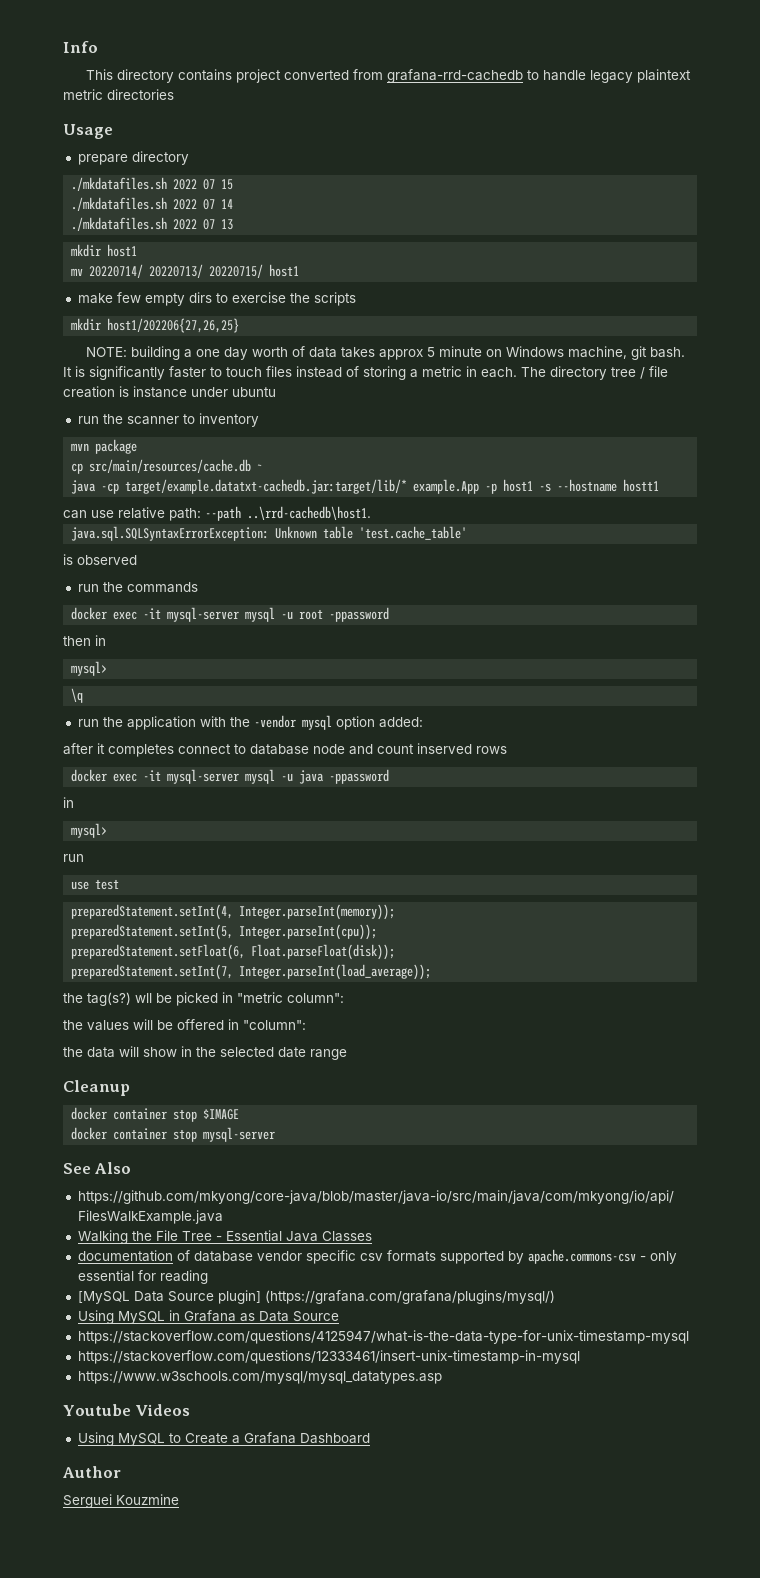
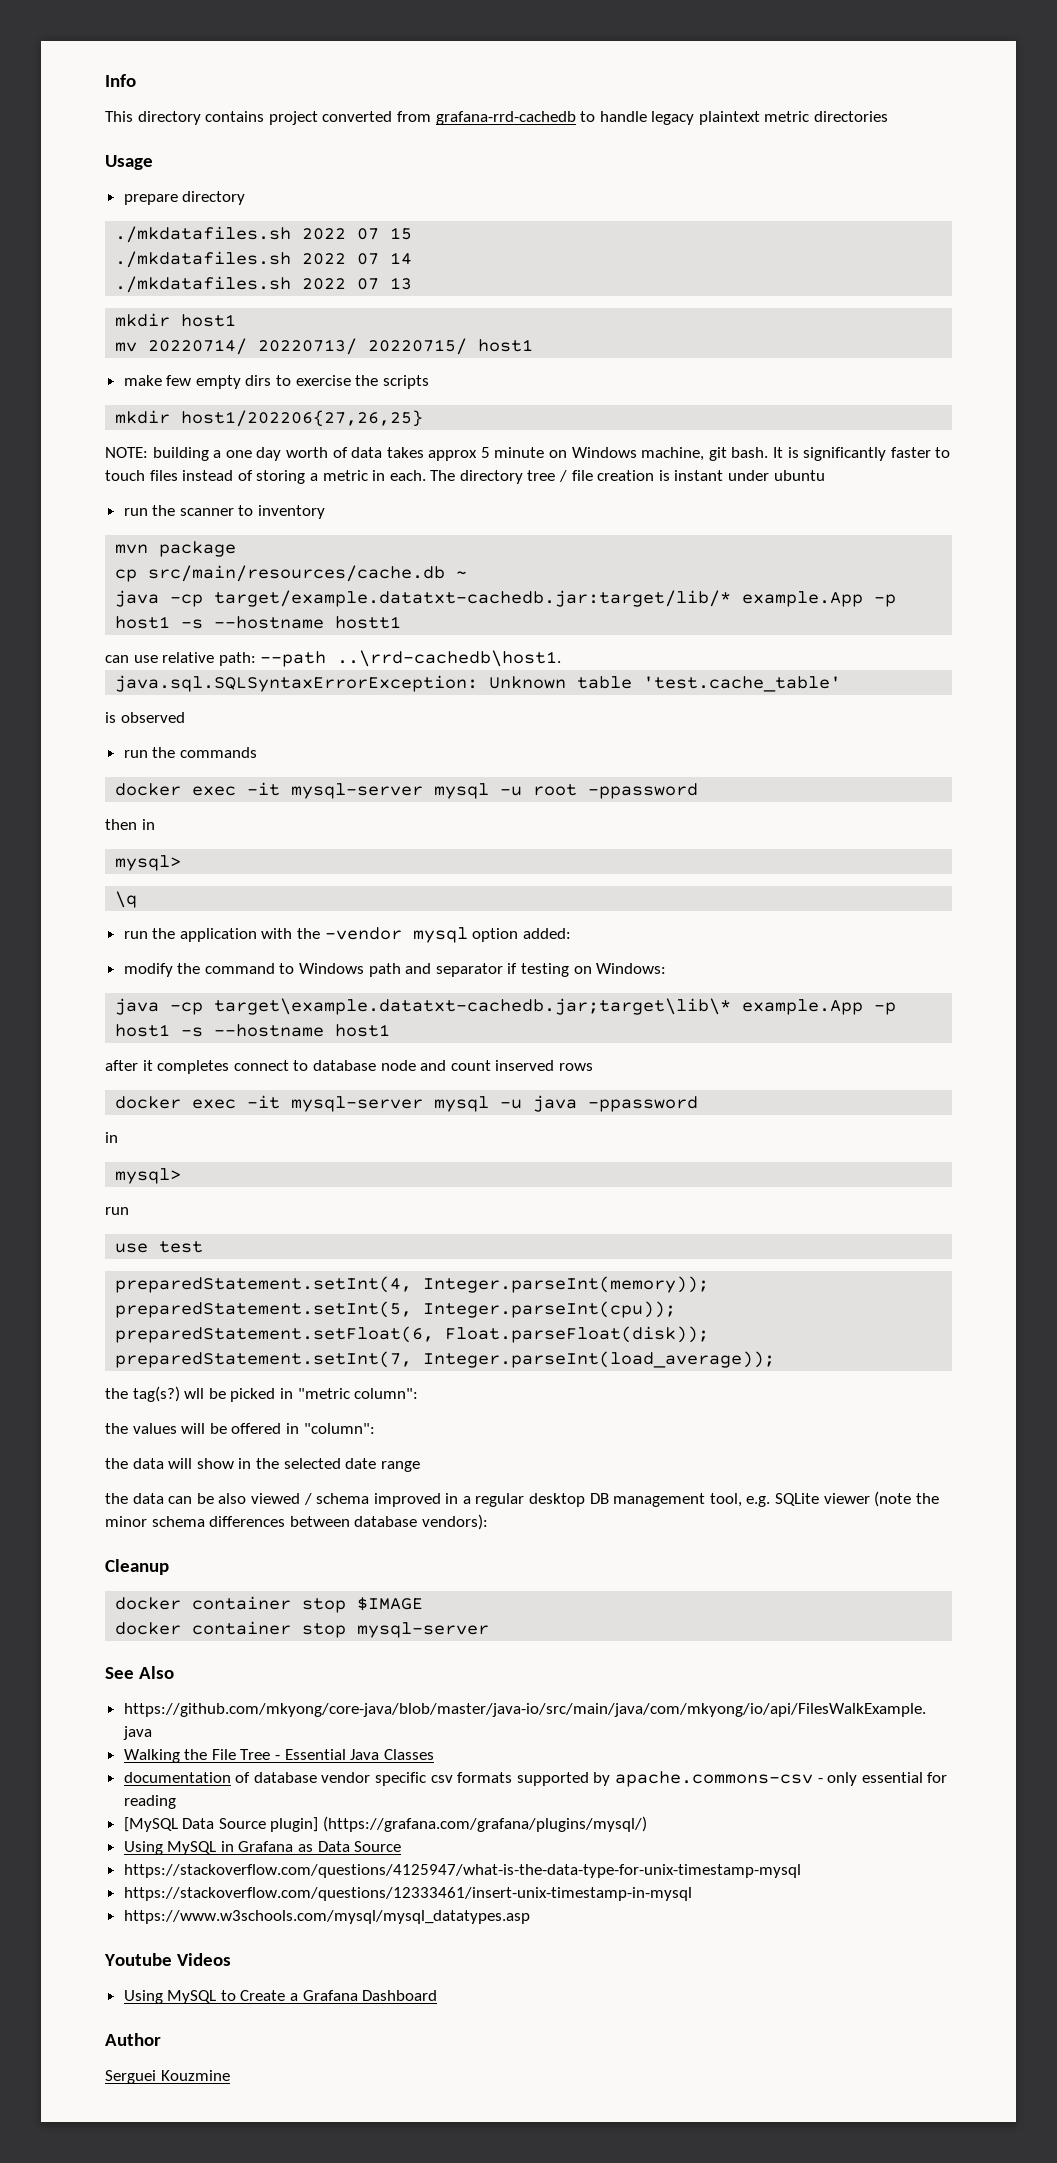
[133,386,187,398] instance -> [674,470,724,481] instant
(423, 722) none -> [123,963,667,977] [115,998,897,1015] [115,1024,391,1037] // modify the command to Windows path and separator if testing on Windows: // java -cp target\example.datatxt-cachedb.jar;target\lib\* example.App -p host1 -s --hostname host1
(347, 1054) none -> [105,1491,939,1507] [105,1514,488,1530] // the data can be also viewed / schema improved in a regular desktop DB management tool, e.g. SQLite viewer (note the minor schema differences between database vendors):

